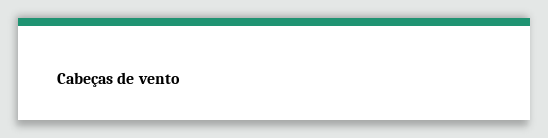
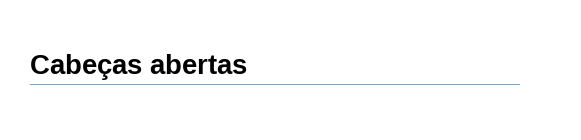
[117,72,180,84] de vento -> [150,54,247,74] abertas

